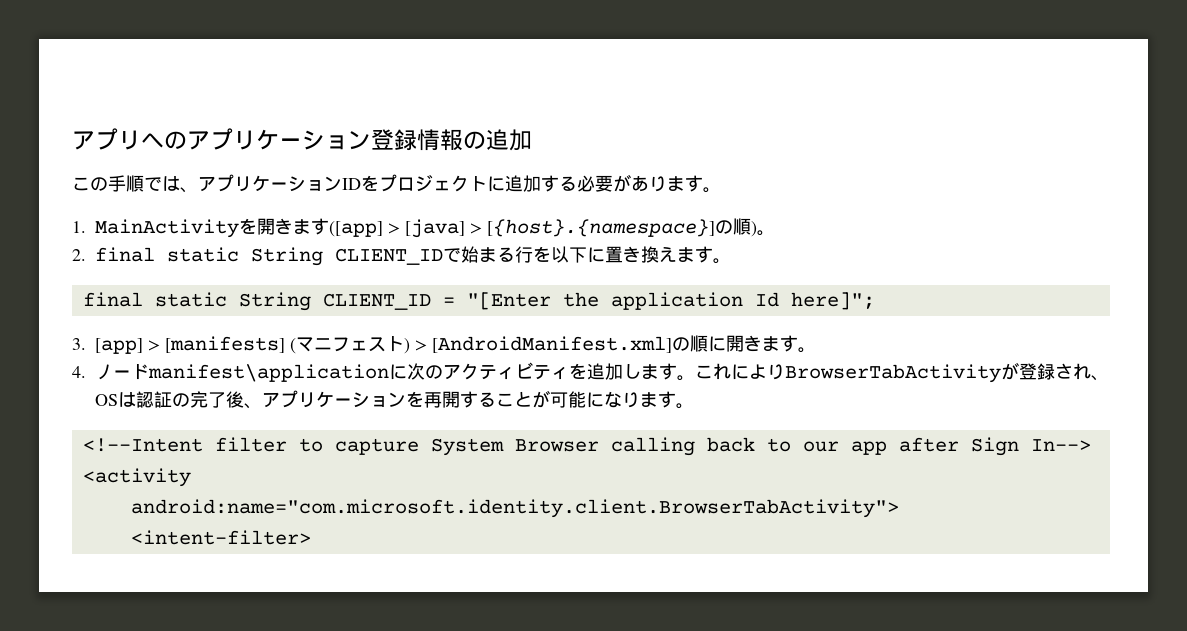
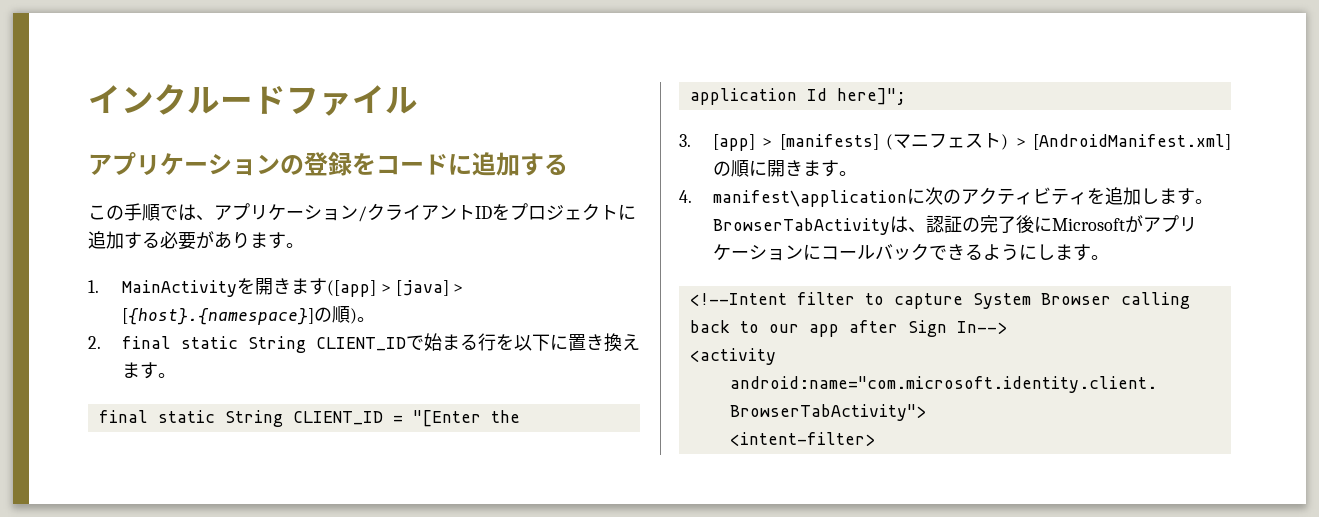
[72,128,532,151] アプリへのアプリケーション登録情報の追加 -> [88,84,418,116] [88,152,568,176] インクルードファイル // アプリケーションの登録をコードに追加する
(342, 183) none -> [358,203,475,222] /クライアント
[95,364,149,380] ノード -> (692, 196) none
[695,362,1109,383] [95,392,136,407] これによりBrowserTabActivityが登録され、OSは -> [712,216,926,235] BrowserTabActivityは、
[244,390,640,409] 、アプリケーションを再開することが可能になり -> [1033,215,1197,233] [712,243,1055,261] にMicrosoftがアプリケーションにコールバックできるようにし

